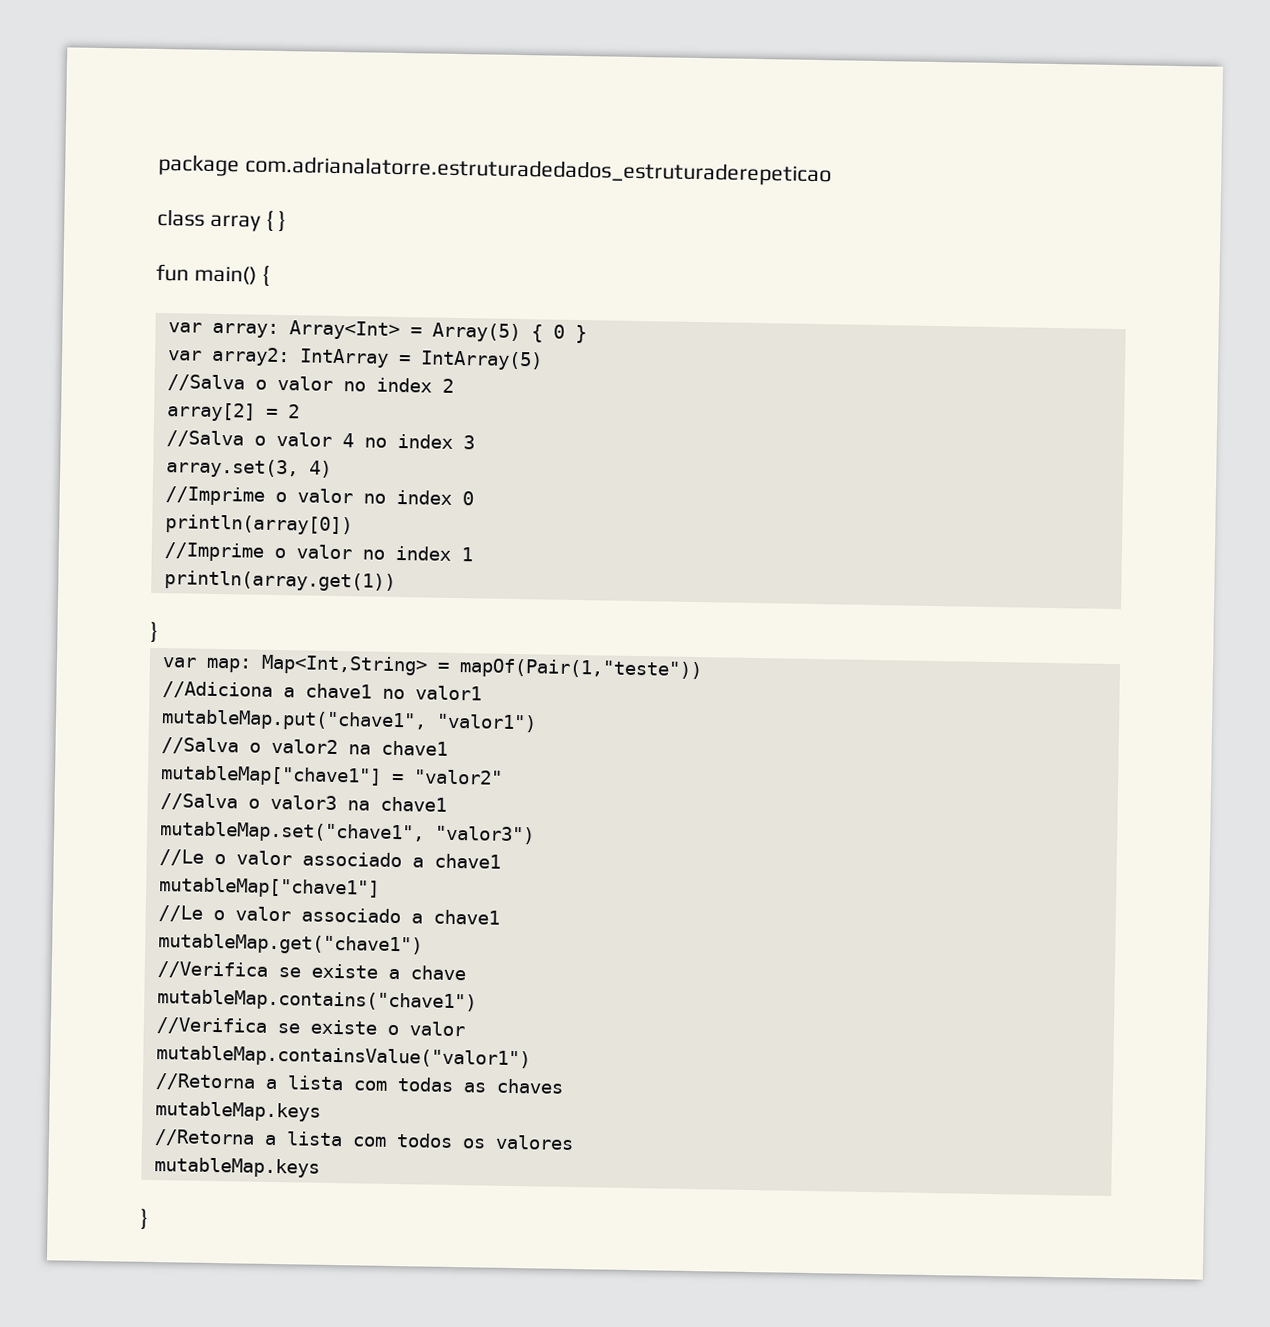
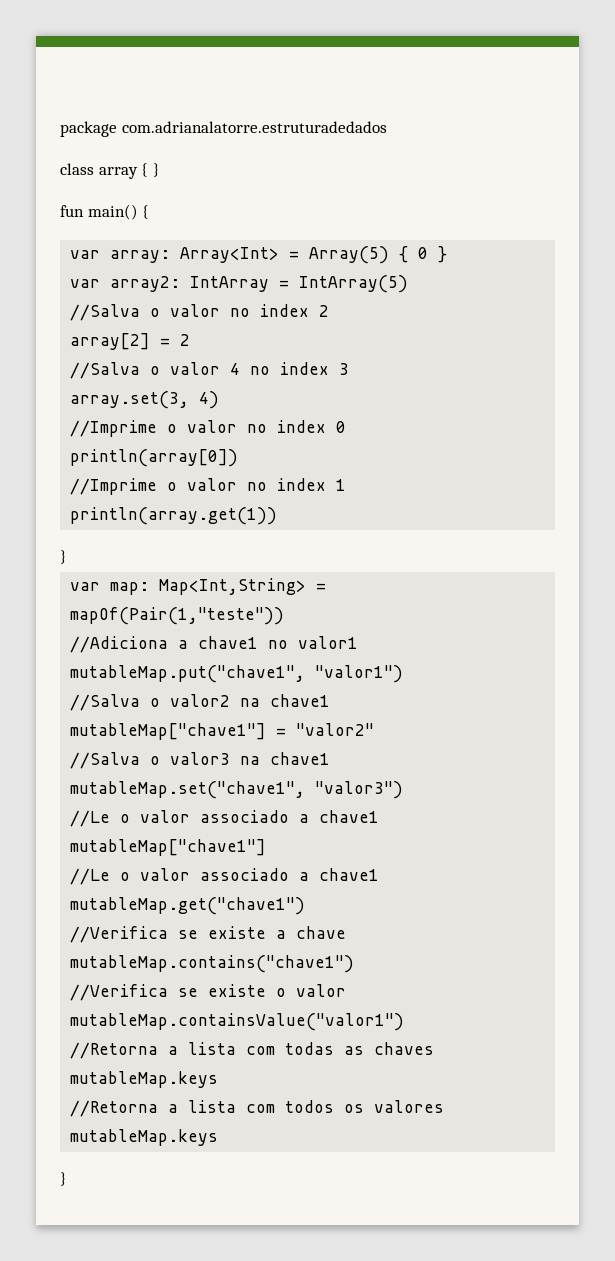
[244,155,832,187] com.adrianalatorre.estruturadedados_estruturaderepeticao -> [121,121,387,133] com.adrianalatorre.estruturadedados

